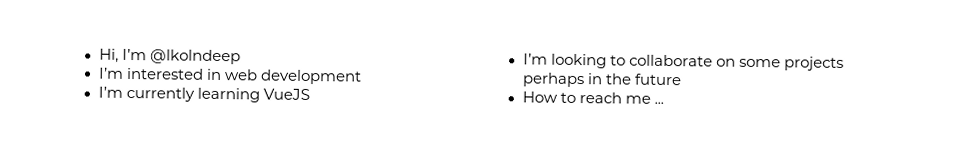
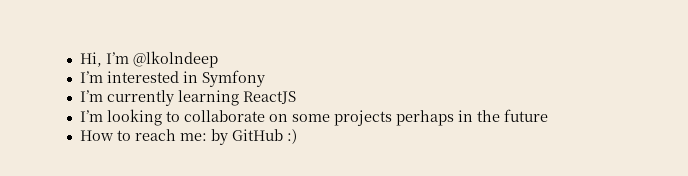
[223,69,362,85] web development -> [201,70,265,87] Symfony
[262,88,310,101] VueJS -> [242,91,296,104] ReactJS
[624,95,664,104] me ... -> [179,129,297,145] me: by GitHub :)

